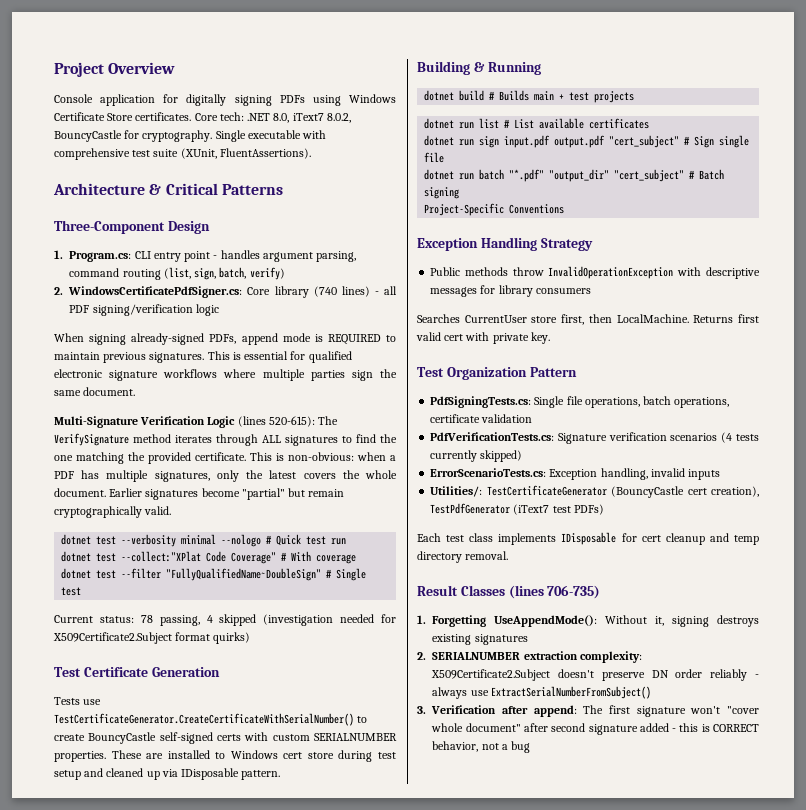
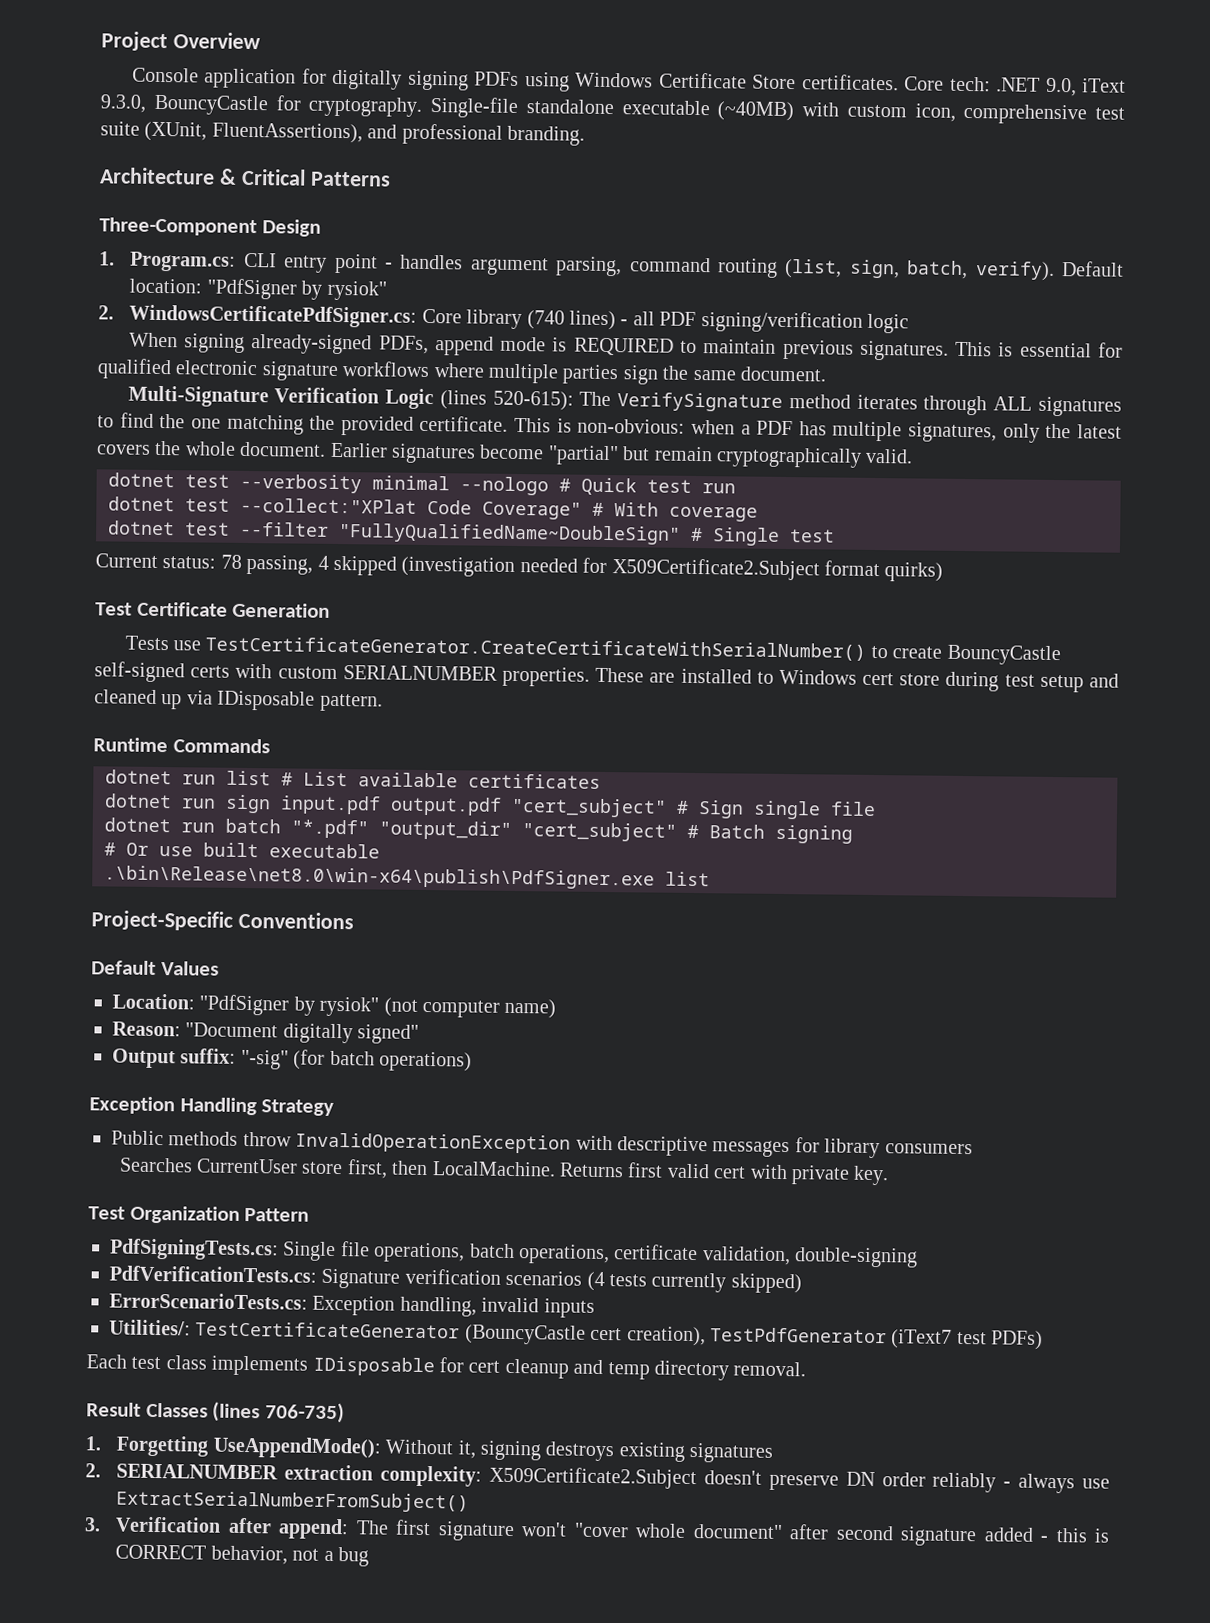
[273,113,351,123] [54,130,327,142] [54,148,311,160] 8.0, iText7 8.0.2, BouncyCastle for cryptography. Single executable with comprehensive test suite (XUnit, FluentAssertions). -> [1045,77,1127,97] [100,94,1125,125] [100,121,585,146] 9.0, iText 9.3.0, BouncyCastle for cryptography. Single-file standalone executable (~40MB) with custom icon, comprehensive test suite (XUnit, FluentAssertions), and professional branding.
[249,267,285,280] verify) -> [974,261,1125,281] [129,278,387,301] verify). Default location: "PdfSigner by rysiok"
[417,61,541,75] [424,90,635,103] Building & Running // dotnet build # Builds main + test projects -> [93,737,270,754] Runtime Commands
[424,203,565,216] Project-Specific Conventions -> [104,842,380,859] [104,865,710,890] [91,910,354,931] [91,960,219,976] [112,993,557,1019] [112,1021,420,1044] [112,1048,472,1072] # Or use built executable // .\bin\Release\net8.0\win-x64\publish\PdfSigner.exe list // Project-Specific Conventions // Default Values // Location: "PdfSigner by rysiok" (not computer name) // Reason: "Document digitally signed" // Output suffix: "-sig" (for batch operations)
[481,414,533,423] validation -> [701,1246,919,1268] validation, double-signing

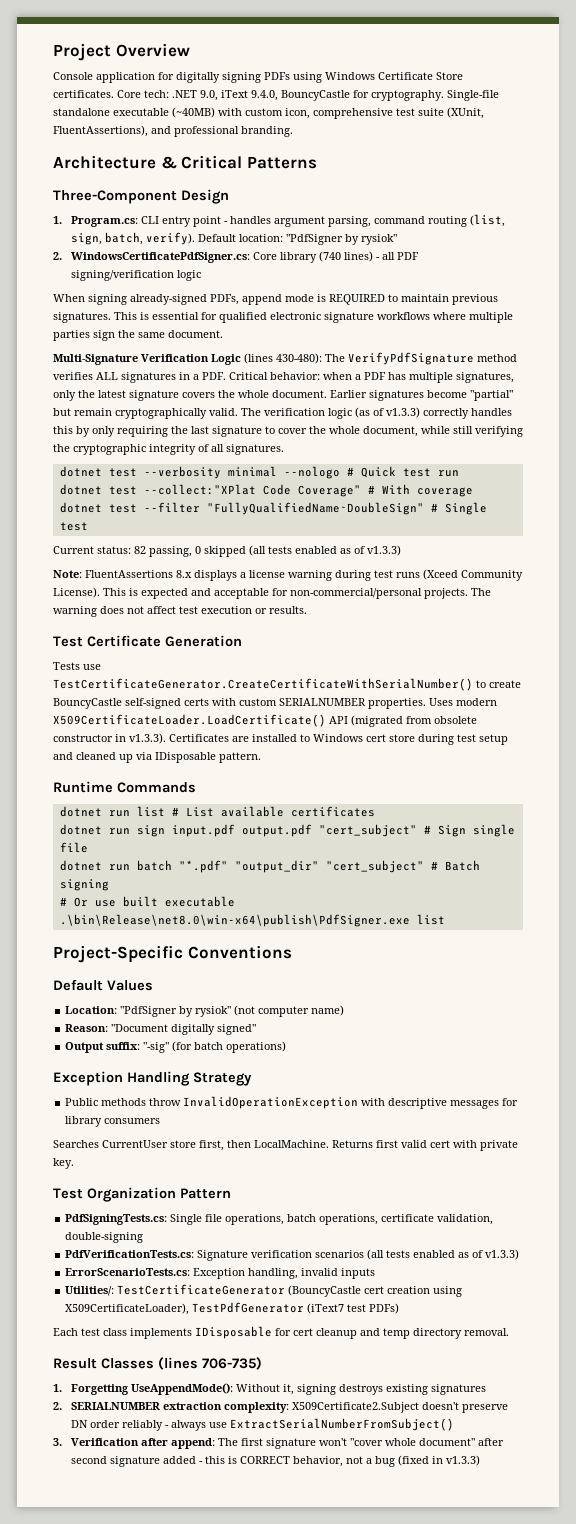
[100,94,146,113] 9.3.0, -> [251,90,278,101] 9.4.0,
[492,390,1122,417] [97,412,686,436] 520-615): The VerifySignature method iterates through ALL signatures to find the one matching the provided certificate. This is non-obvious: -> [276,352,517,365] [53,372,320,383] 430-480): The VerifyPdfSignature method verifies ALL signatures in a PDF. Critical behavior:
(1123, 431) none -> [129,390,179,401] signature
(914, 456) none -> [241,407,512,419] [53,426,523,437] [53,444,284,455] The verification logic (as of v1.3.3) correctly handles this by only requiring the last signature to cover the whole document, while still verifying the cryptographic integrity of all signatures.
[220,554,944,582] 78 passing, 4 skipped (investigation needed for X509Certificate2.Subject format quirks) -> [134,545,401,557] [53,569,523,581] [53,587,491,599] [53,606,307,617] 82 passing, 0 skipped (all tests enabled as of v1.3.3) // Note: FluentAssertions 8.x displays a license warning during test runs (Xceed Community License). This is expected and acceptable for non-commercial/personal projects. The warning does not affect test execution or results.
[595,667,645,683] These -> [429,698,497,706] [53,714,477,727] [53,733,229,744] Uses modern X509CertificateLoader.LoadCertificate() API (migrated from obsolete constructor in v1.3.3). Certificates
[586,1271,802,1294] (4 tests currently skipped) -> [367,1249,520,1260] (all tests enabled as of v1.3.3)
[626,1326,706,1347] creation), -> [387,1286,463,1297] [65,1303,190,1315] creation using X509CertificateLoader),
(369, 1557) none -> [397,1455,480,1466] (fixed in v1.3.3)

